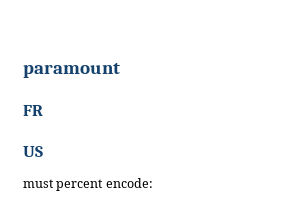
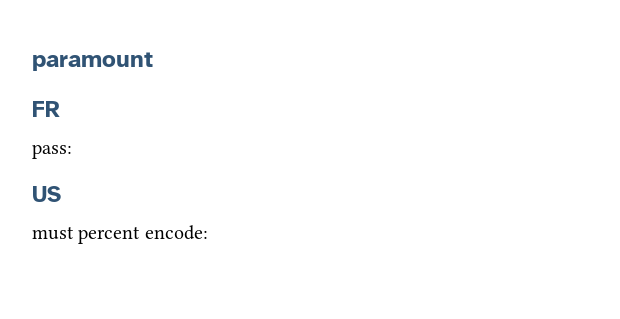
(43, 110) none -> [32,144,72,159] // pass:

